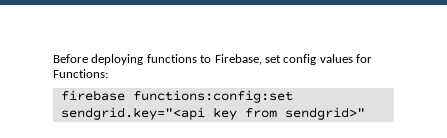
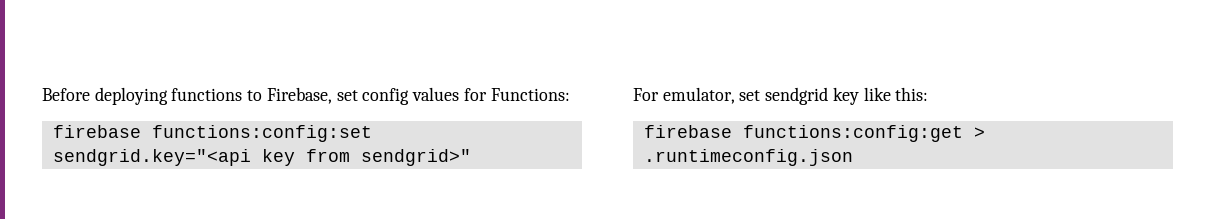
(365, 113) none -> [633,87,929,105] [643,125,985,142] [643,149,853,166] // For emulator, set sendgrid key like this: // firebase functions:config:get > .runtimeconfig.json

